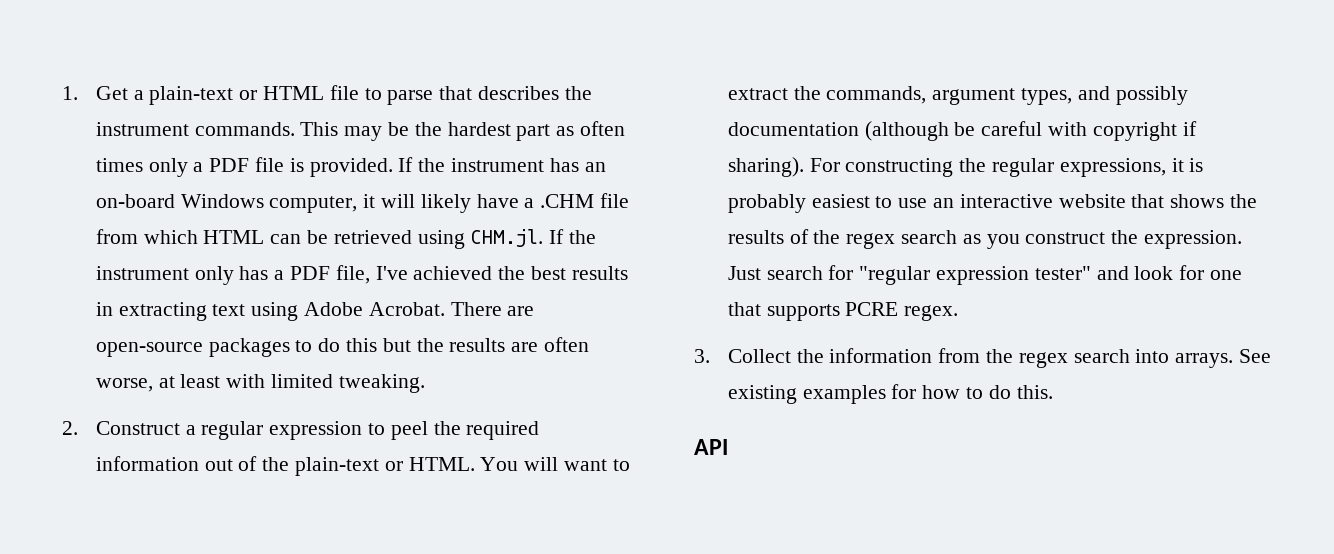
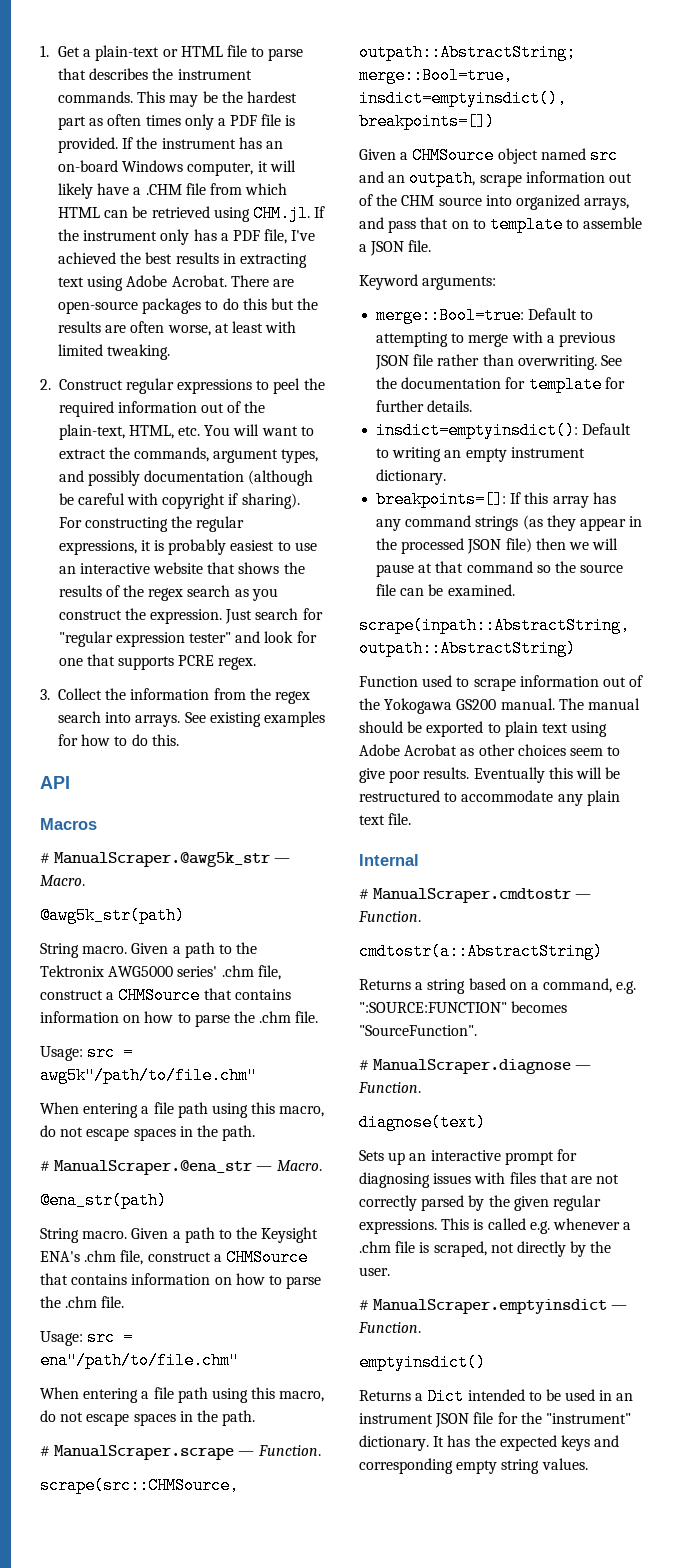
[185,421,363,440] a regular expression -> [125,378,253,394] regular expressions
[295,457,475,476] plain-text or HTML. -> [58,424,201,440] plain-text, HTML, etc.
(728, 447) none -> [40,818,97,830] [40,852,291,867] [40,875,85,886] [40,907,185,924] [40,942,258,958] [40,965,281,980] [40,987,291,1004] [40,1011,319,1027] [40,1044,134,1061] [40,1067,257,1084] [40,1102,325,1118] [40,1125,256,1141] [40,1160,322,1175] [40,1192,167,1209] [40,1227,319,1243] [40,1249,308,1266] [40,1273,322,1289] [40,1296,125,1308] [40,1329,134,1346] [40,1352,239,1369] [40,1387,325,1403] [40,1410,256,1426] [40,1445,321,1460] [40,1477,239,1494] [359,44,576,61] [359,67,513,84] [359,90,567,107] [359,113,495,130] [359,147,618,164] [359,170,632,187] [359,194,630,210] [359,216,643,233] [359,240,432,256] [359,274,497,290] [376,307,594,324] [376,331,615,347] [375,354,622,370] [376,376,625,393] [376,400,473,412] [376,422,632,439] [376,447,585,462] [376,469,447,485] [376,491,616,508] [376,515,643,531] [376,538,619,554] [376,561,624,577] [376,584,515,596] [359,617,630,634] [359,640,576,657] [359,675,644,691] [359,698,640,714] [359,721,608,737] [359,744,621,756] [359,767,621,783] [359,790,620,806] [359,813,412,825] [359,854,419,866] [359,888,592,903] [358,911,421,922] [359,943,603,960] [359,978,637,994] [359,1001,568,1013] [359,1025,477,1036] [359,1059,592,1074] [358,1082,421,1093] [359,1114,486,1131] [359,1149,577,1165] [359,1172,620,1188] [359,1195,601,1211] [359,1218,632,1234] [359,1241,612,1257] [359,1267,390,1276] [359,1299,628,1314] [358,1322,421,1333] [359,1354,486,1371] [359,1388,634,1405] [359,1412,631,1428] [359,1435,620,1451] [359,1458,588,1474] // Macros // # ManualScraper.@awg5k_str — Macro. // @awg5k_str(path) // String macro. Given a path to the Tektronix AWG5000 series' .chm file, construct a CHMSource that contains information on how to parse the .chm file. // Usage: src = awg5k"/path/to/file.chm" // When entering a file path using this macro, do not escape spaces in the path. // # ManualScraper.@ena_str — Macro. // @ena_str(path) // String macro. Given a path to the Keysight ENA's .chm file, construct a CHMSource that contains information on how to parse the .chm file. // Usage: src = ena"/path/to/file.chm" // When entering a file path using this macro, do not escape spaces in the path. // # ManualScraper.scrape — Function. // scrape(src::CHMSource, outpath::AbstractString; merge::Bool=true, insdict=emptyinsdict(), breakpoints=[]) // Given a CHMSource object named src and an outpath, scrape information out of the CHM source into organized arrays, and pass that on to template to assemble a JSON file. // Keyword arguments: // merge::Bool=true: Default to attempting to merge with a previous JSON file rather than overwriting. See the documentation for template for further details. // insdict=emptyinsdict(): Default to writing an empty instrument dictionary. // breakpoints=[]: If this array has any command strings (as they appear in the processed JSON file) then we will pause at that command so the source file can be examined. // scrape(inpath::AbstractString, outpath::AbstractString) // Function used to scrape information out of the Yokogawa GS200 manual. The manual should be exported to plain text using Adobe Acrobat as other choices seem to give poor results. Eventually this will be restructured to accommodate any plain text file. // Internal // # ManualScraper.cmdtostr — Function. // cmdtostr(a::AbstractString) // Returns a string based on a command, e.g. ":SOURCE:FUNCTION" becomes "SourceFunction". // # ManualScraper.diagnose — Function. // diagnose(text) // Sets up an interactive prompt for diagnosing issues with files that are not correctly parsed by the given regular expressions. This is called e.g. whenever a .chm file is scraped, not directly by the user. // # ManualScraper.emptyinsdict — Function. // emptyinsdict() // Returns a Dict intended to be used in an instrument JSON file for the "instrument" dictionary. It has the expected keys and corresponding empty string values.

